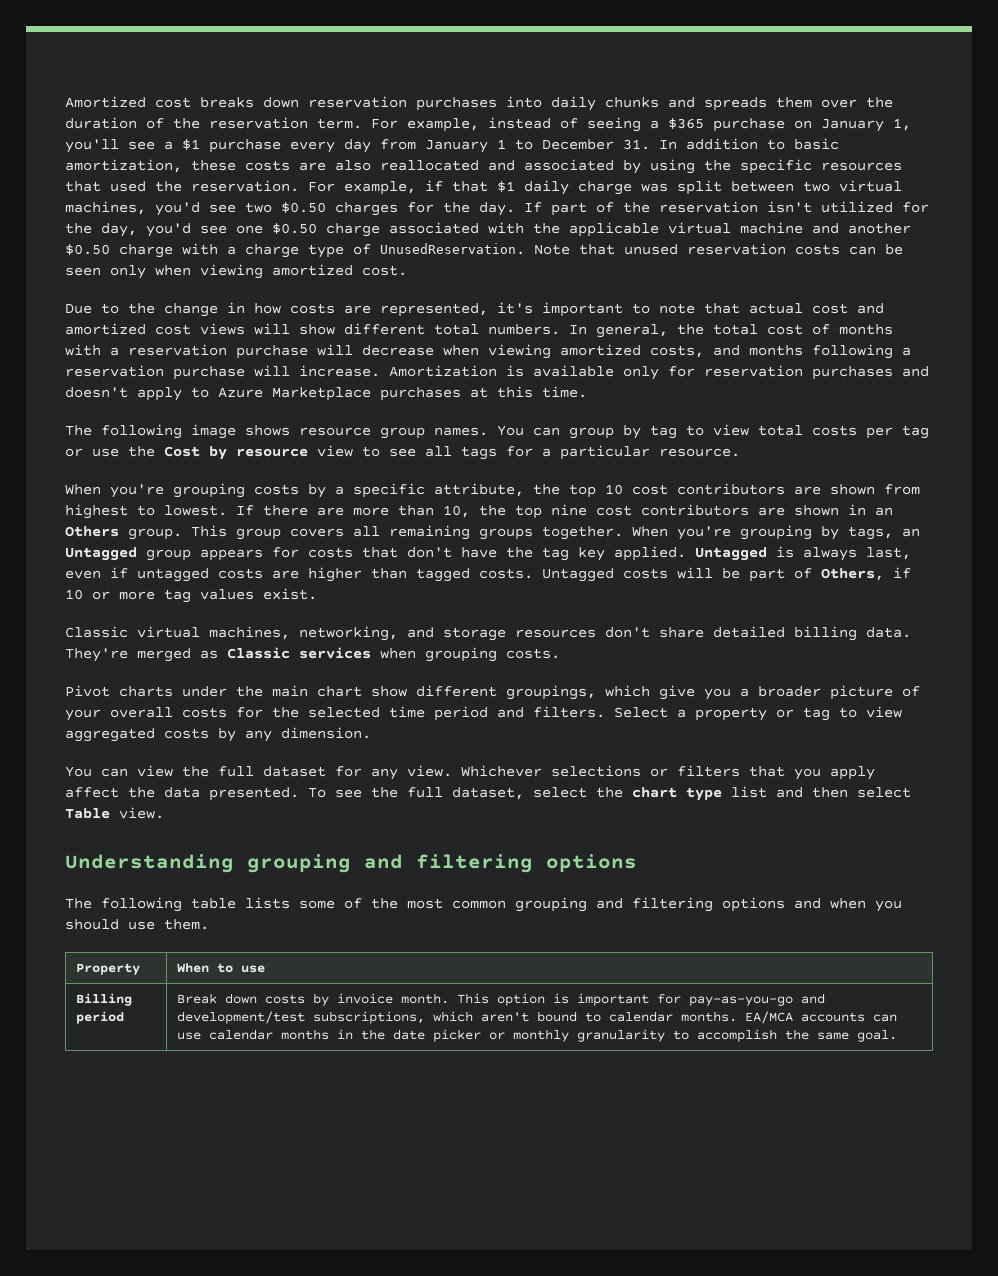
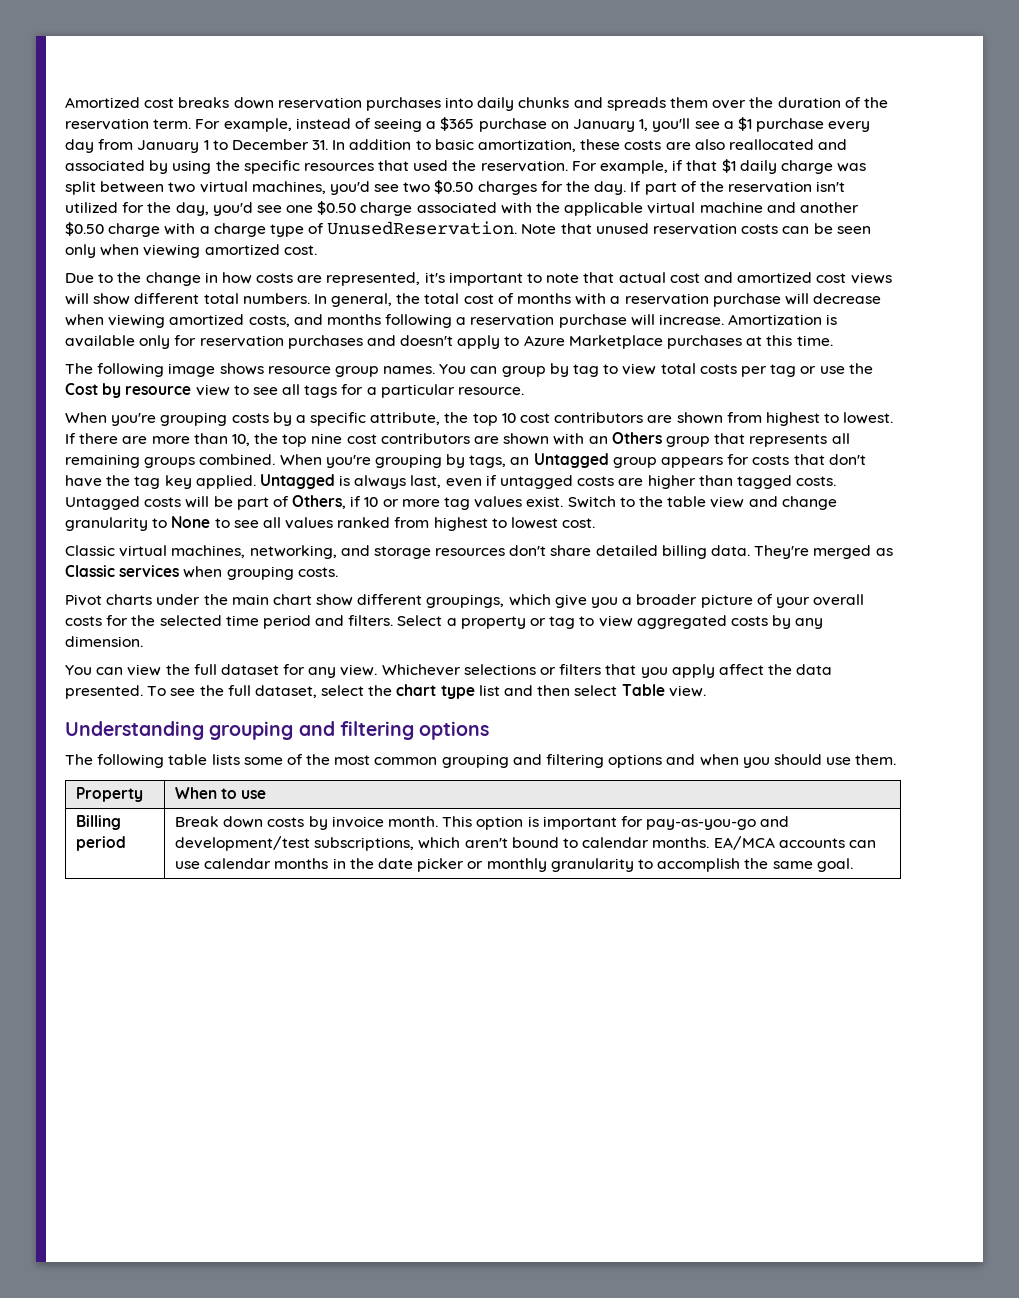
[848,504,866,516] in -> [553,433,585,445] with
[128,525,344,540] group. This group covers -> [665,433,828,447] group that represents
[542,526,623,540] together. -> [199,454,276,465] combined.
(317, 594) none -> [567,496,837,510] [65,516,596,531] Switch to the table view and change granularity to None to see all values ranked from highest to lowest cost.

